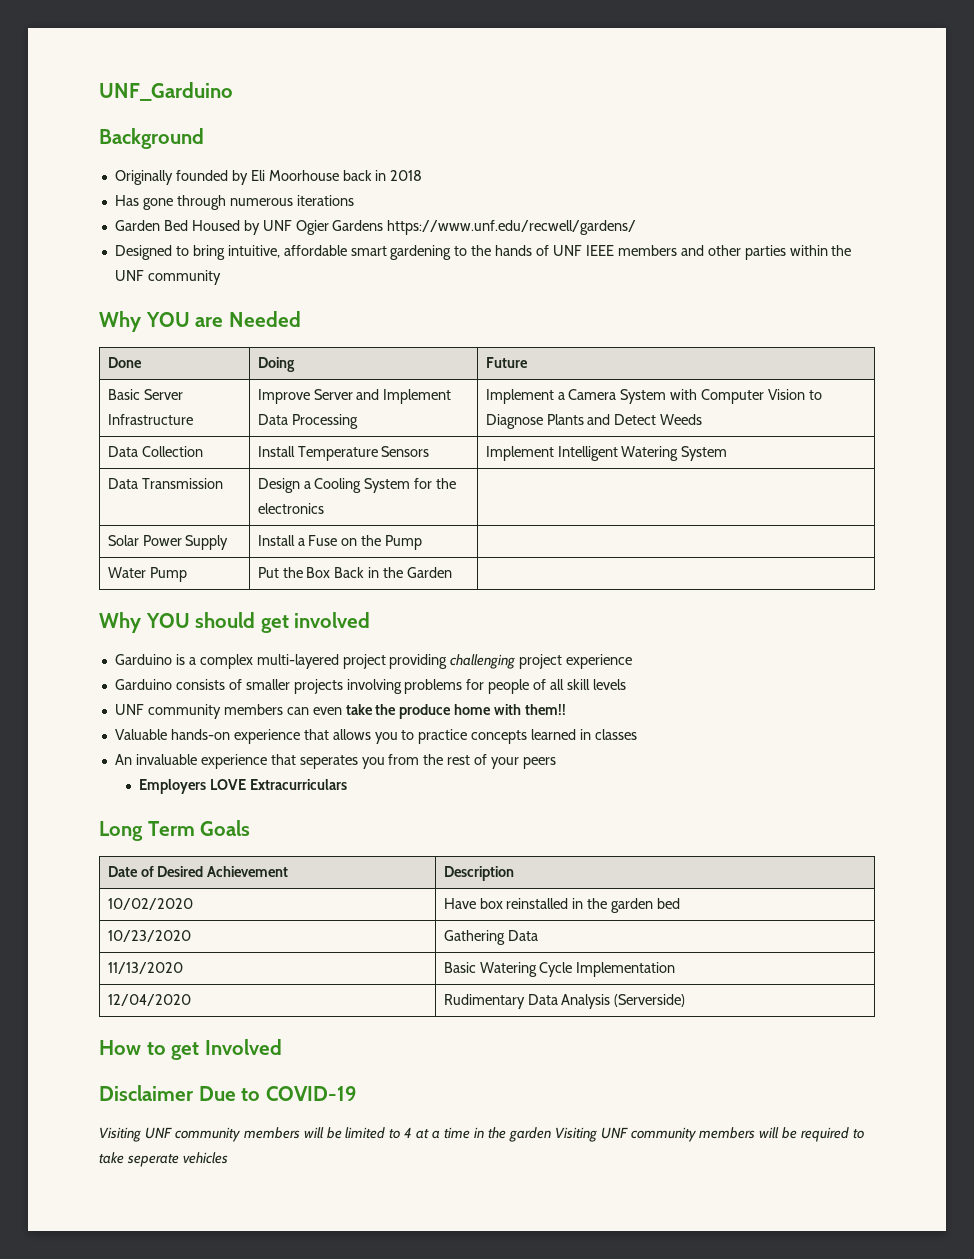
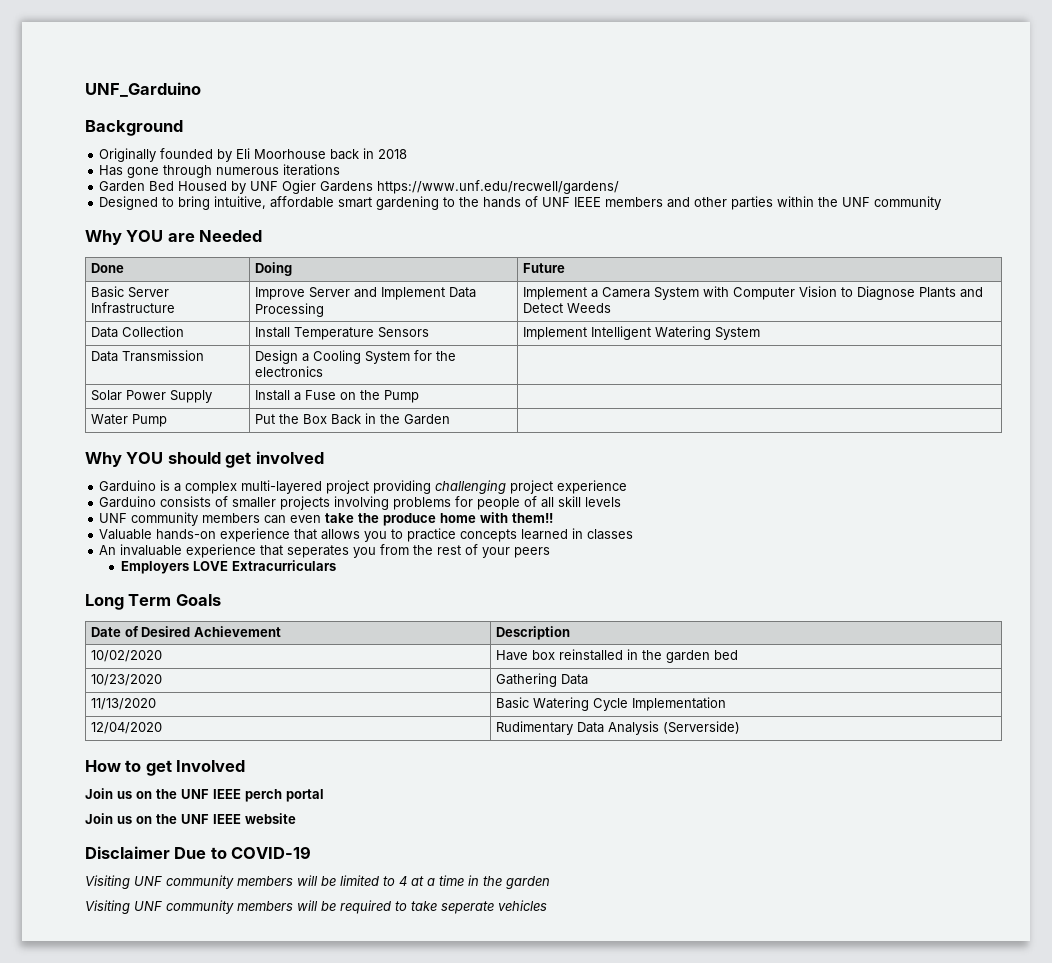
(282, 1047) none -> [85,788,324,802] [85,813,296,824] // Join us on the UNF IEEE perch portal // Join us on the UNF IEEE website
(551, 1134) none -> (550, 882) //

